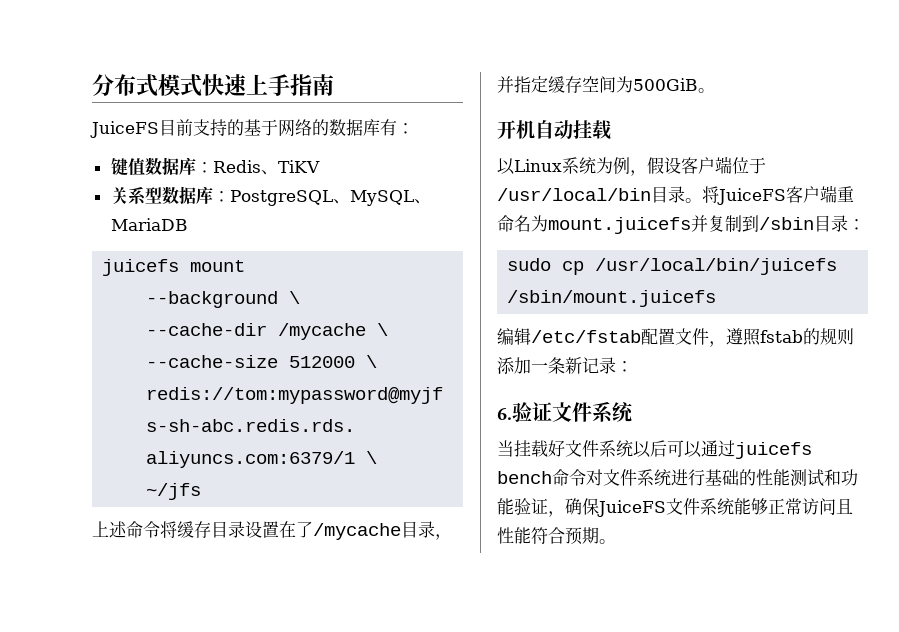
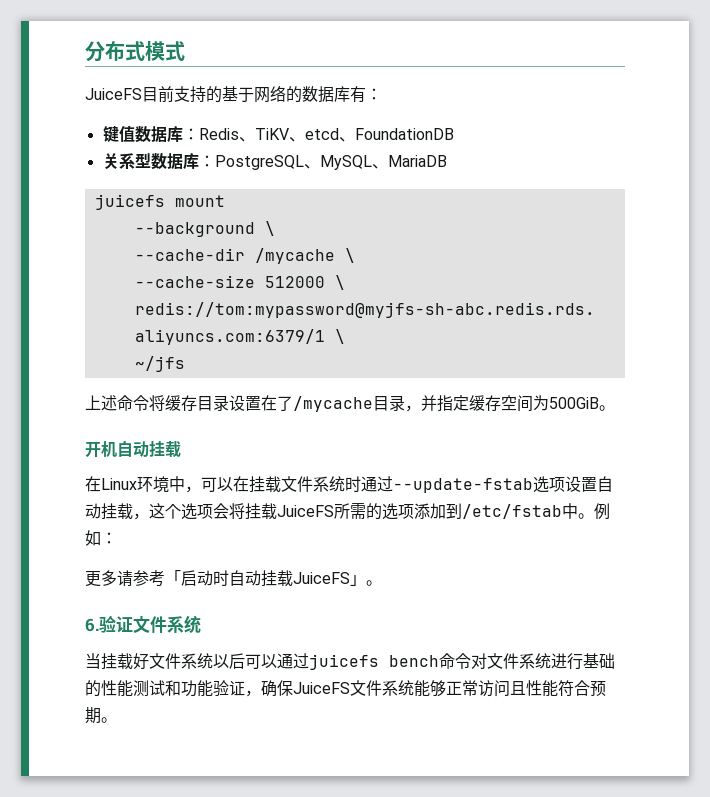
[202,74,334,96] 快速上手指南 -> (185, 51) none
(320, 166) none -> [288,128,454,142] 、etcd、FoundationDB
[497,156,766,176] [497,185,854,205] [497,215,865,234] [507,258,838,275] [507,290,717,307] [497,328,854,347] [497,357,633,374] 以Linux系统为例，假设客户端位于/usr/local/bin目录。将JuiceFS客户端重命名为mount.juicefs并复制到/sbin目录： // sudo cp /usr/local/bin/juicefs /sbin/mount.juicefs // 编辑/etc/fstab配置文件，遵照fstab的规则添加一条新记录： -> [85,476,613,493] [85,503,610,520] [85,530,117,546] [85,570,382,587] 在Linux环境中，可以在挂载文件系统时通过--update-fstab选项设置自动挂载，这个选项会将挂载JuiceFS所需的选项添加到/etc/fstab中。例如： // 更多请参考「启动时自动挂载JuiceFS」。

